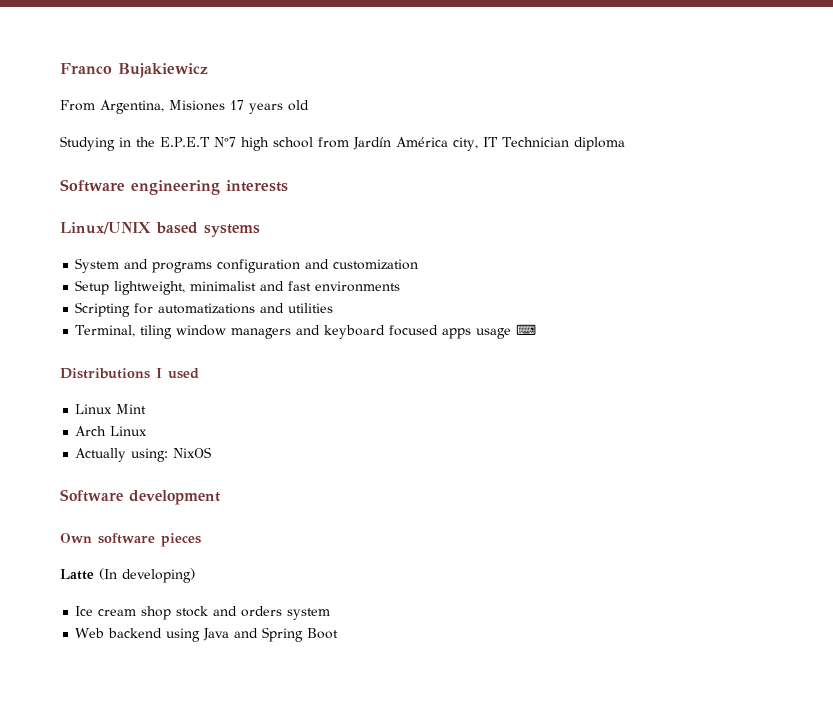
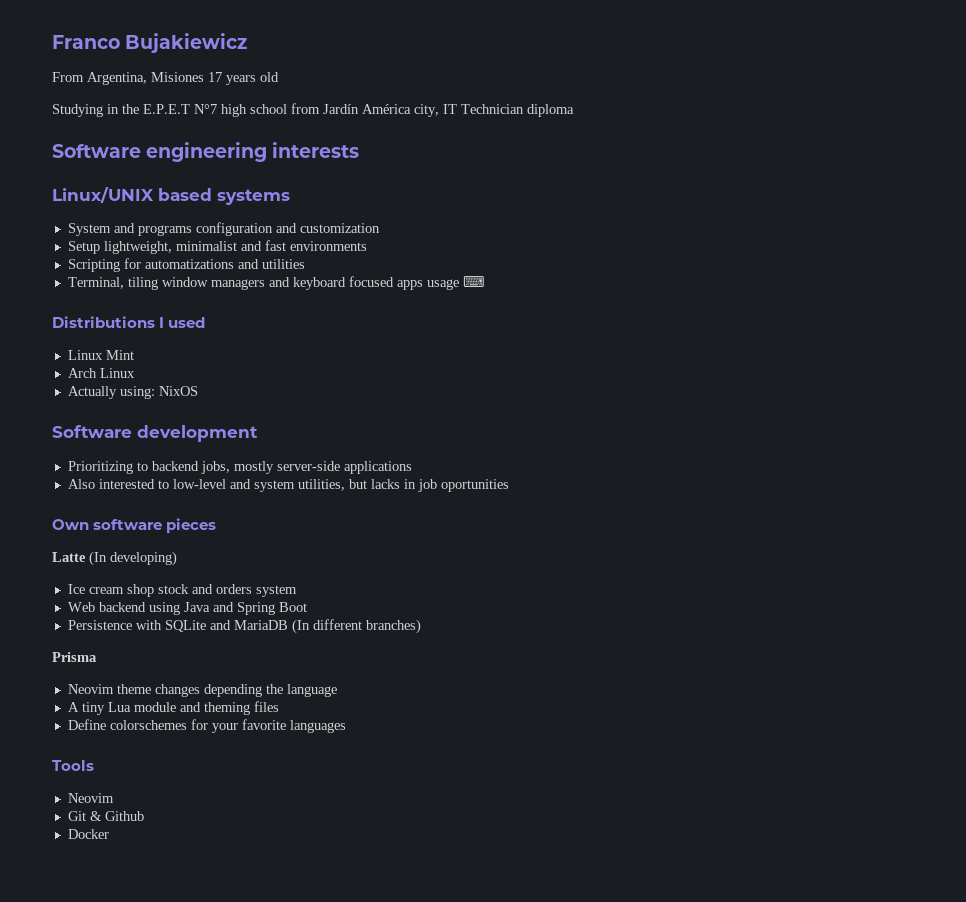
(220, 497) none -> [67,461,412,474] [67,479,509,492] // Prioritizing to backend jobs, mostly server-side applications // Also interested to low-level and system utilities, but lacks in job oportunities
(339, 633) none -> [67,619,421,634] [52,652,97,662] [67,684,337,697] [67,701,279,715] [67,719,346,733] [52,760,94,771] [67,793,114,803] [67,811,144,821] [67,829,109,839] // Persistence with SQLite and MariaDB (In different branches) // Prisma // Neovim theme changes depending the language // A tiny Lua module and theming files // Define colorschemes for your favorite languages // Tools // Neovim // Git & Github // Docker

